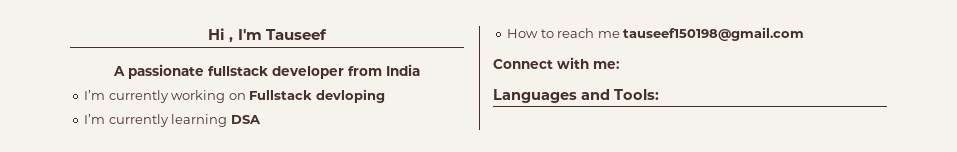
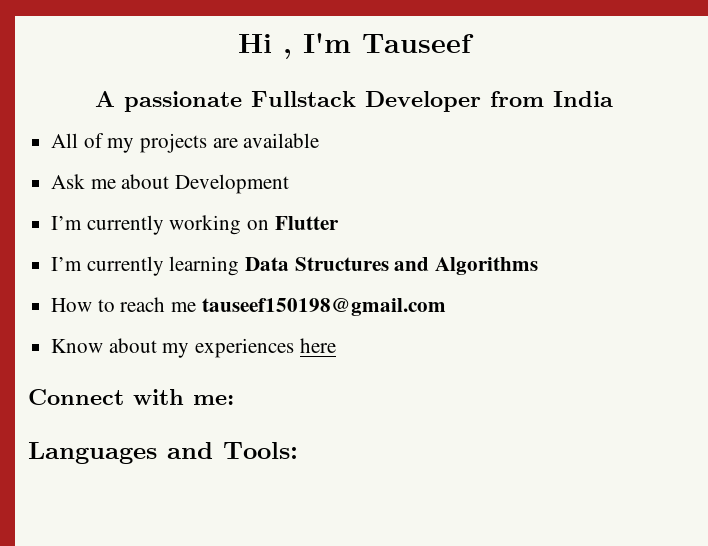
[208,66,344,79] fullstack developer -> [251,91,481,112] Fullstack Developer
(420, 70) none -> [51,133,320,153] [51,174,290,194] // All of my projects are available // Ask me about Development
[249,89,385,103] Fullstack devloping -> [274,216,339,230] Flutter
[230,115,261,124] DSA -> [245,257,539,275] Data Structures and Algorithms
(805, 34) none -> [51,338,336,358] // Know about my experiences here

